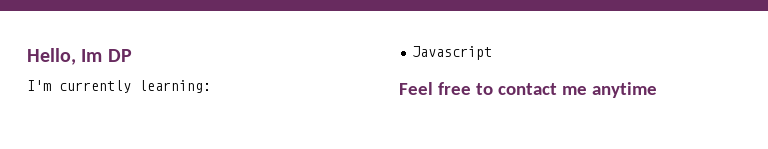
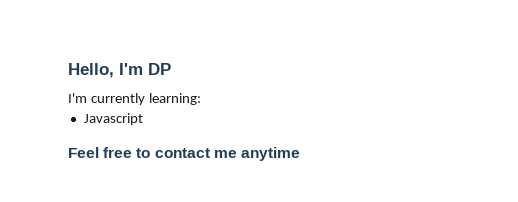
[81,49,103,62] Im -> [119,63,143,75] I'm

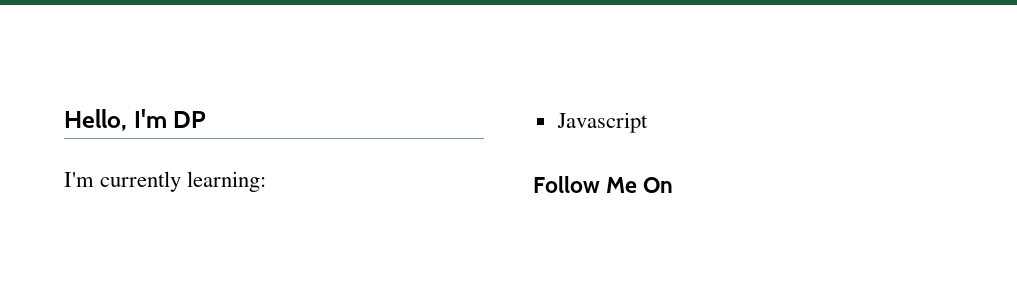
[68,147,300,161] Feel free to contact me anytime -> [533,176,674,193] Follow Me On

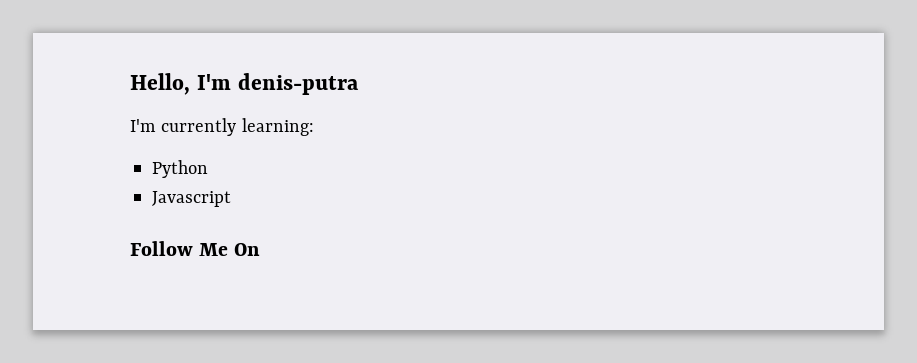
[173,111,207,128] DP -> [237,73,359,95] denis-putra
(267, 181) none -> [152,160,208,178] // Python

